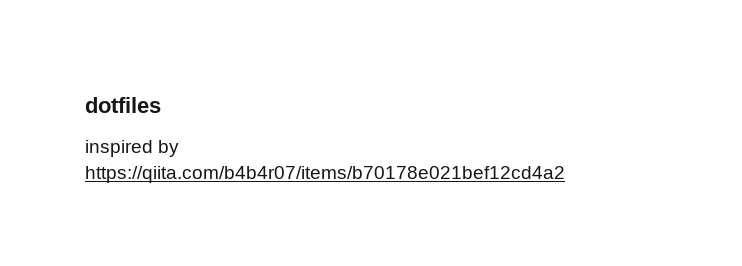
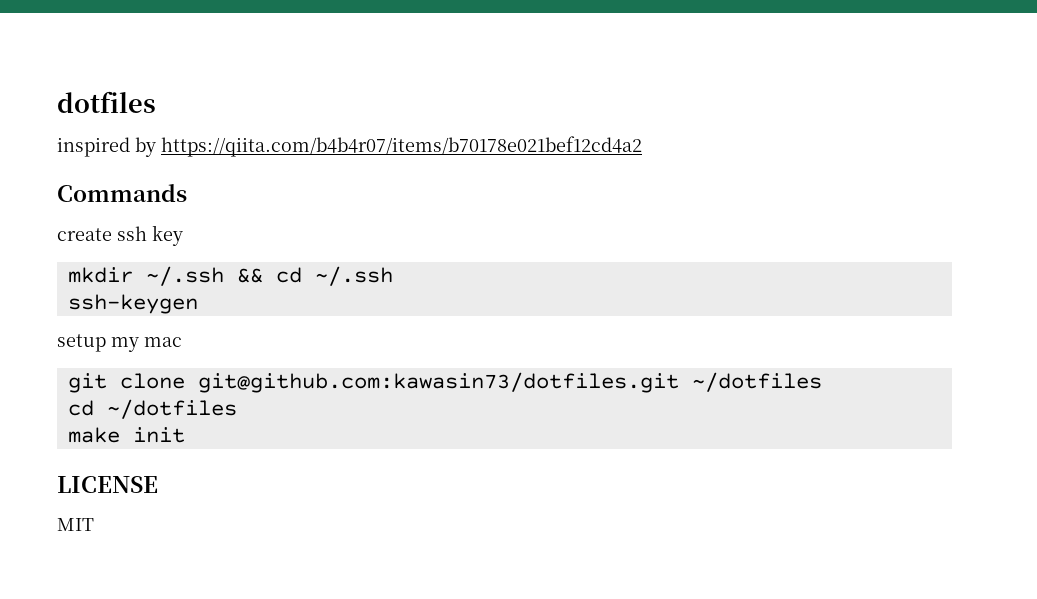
(565, 174) none -> [57,184,187,202] [57,225,183,246] [67,266,393,286] [67,294,198,314] [57,334,182,352] [67,372,822,393] [67,399,237,419] [67,427,185,443] [57,476,158,493] [57,518,94,531] // Commands // create ssh key // mkdir ~/.ssh && cd ~/.ssh // ssh-keygen // setup my mac // git clone git@github.com:kawasin73/dotfiles.git ~/dotfiles // cd ~/dotfiles // make init // LICENSE // MIT

